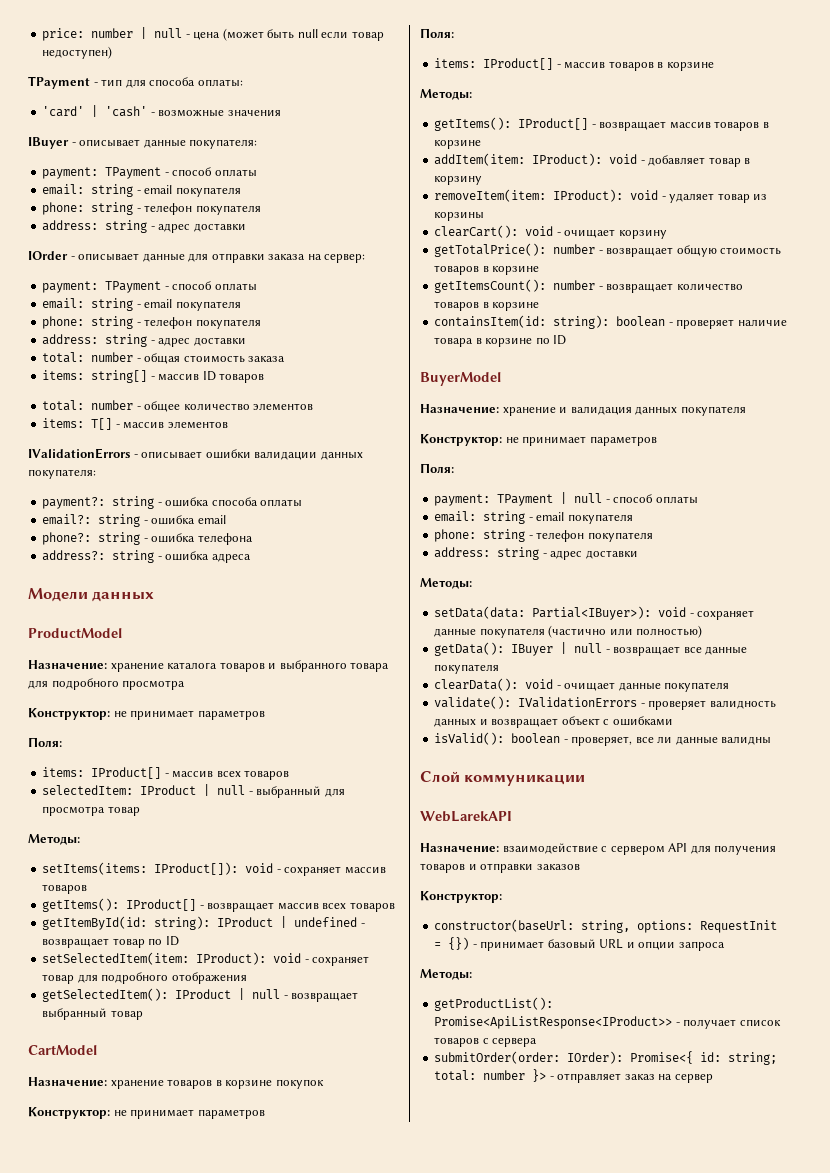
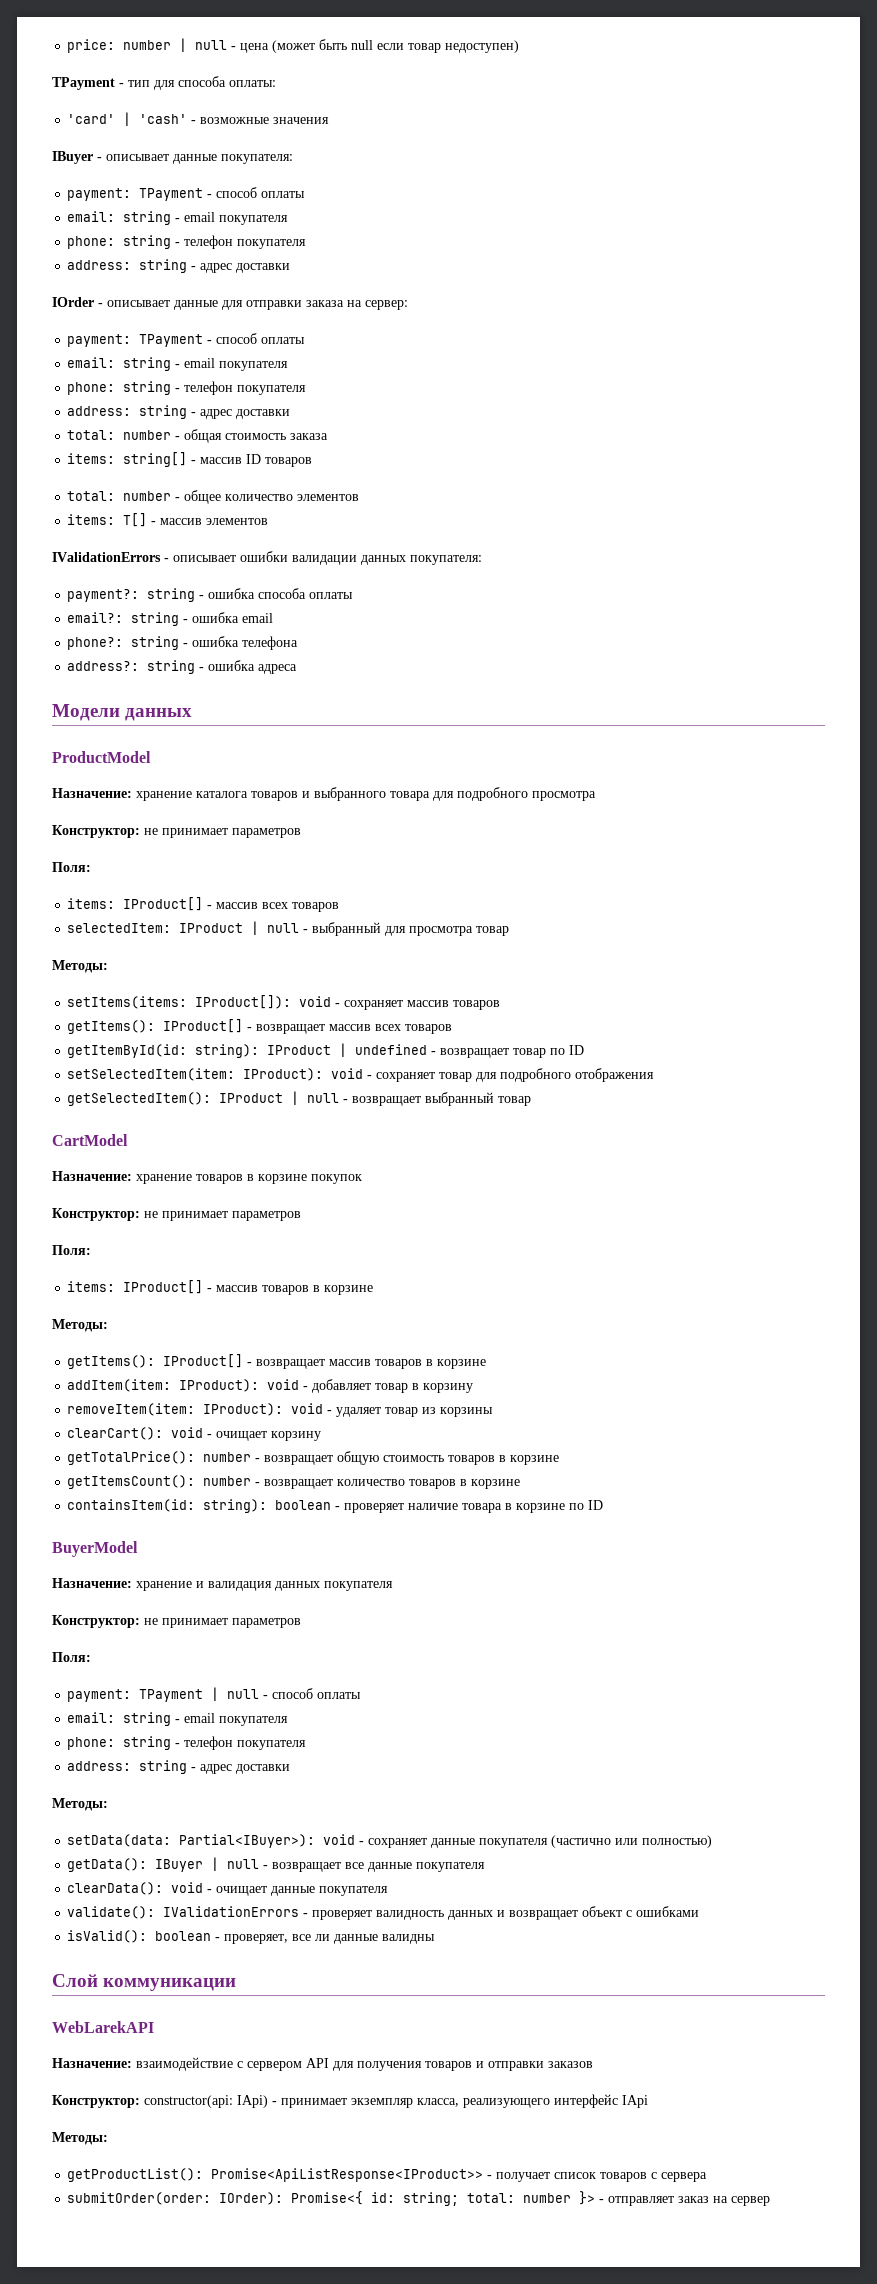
[434,919,778,933] [434,937,725,951] // constructor(baseUrl: string, options: RequestInit = {}) - принимает базовый URL и опции запроса -> [144,2094,648,2108] constructor(api: IApi) - принимает экземпляр класса, реализующего интерфейс IApi

